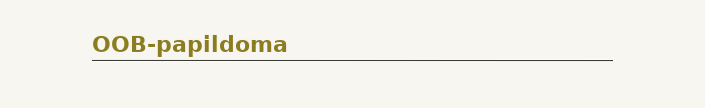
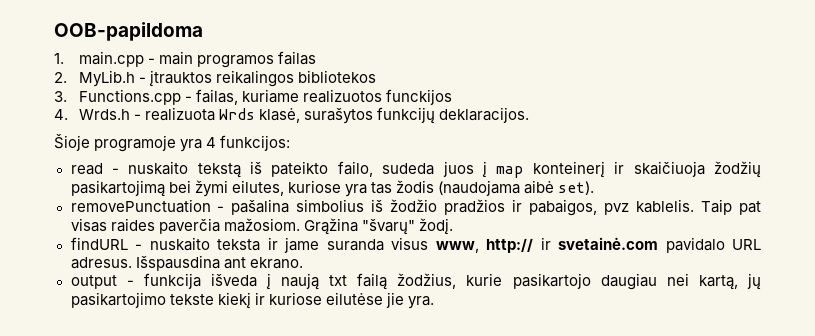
(289, 45) none -> [54,51,316,68] [54,70,376,87] [54,89,452,105] [54,107,529,124] [54,133,291,152] [70,161,761,178] [70,180,595,197] [70,199,761,216] [70,218,453,235] [70,237,761,253] [70,255,303,271] [70,273,762,290] [70,292,434,309] // 1. main.cpp - main programos failas // 2. MyLib.h - įtrauktos reikalingos bibliotekos // 3. Functions.cpp - failas, kuriame realizuotos funckijos // 4. Wrds.h - realizuota Wrds klasė, surašytos funkcijų deklaracijos. // Šioje programoje yra 4 funkcijos: // read - nuskaito tekstą iš pateikto failo, sudeda juos į map konteinerį ir skaičiuoja žodžių pasikartojimą bei žymi eilutes, kuriose yra tas žodis (naudojama aibė set). // removePunctuation - pašalina simbolius iš žodžio pradžios ir pabaigos, pvz kablelis. Taip pat visas raides paverčia mažosiom. Grąžina "švarų" žodį. // findURL - nuskaito teksta ir jame suranda visus www, http:// ir svetainė.com pavidalo URL adresus. Išspausdina ant ekrano. // output - funkcija išveda į naują txt failą žodžius, kurie pasikartojo daugiau nei kartą, jų pasikartojimo tekste kiekį ir kuriose eilutėse jie yra.

